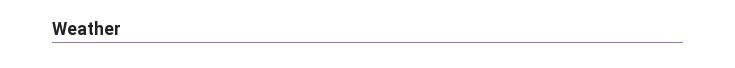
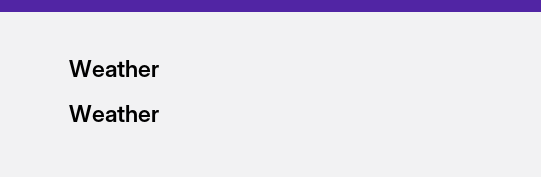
[52,21,121,35] Weather -> [69,60,159,77] [69,105,159,122] Weather // Weather

